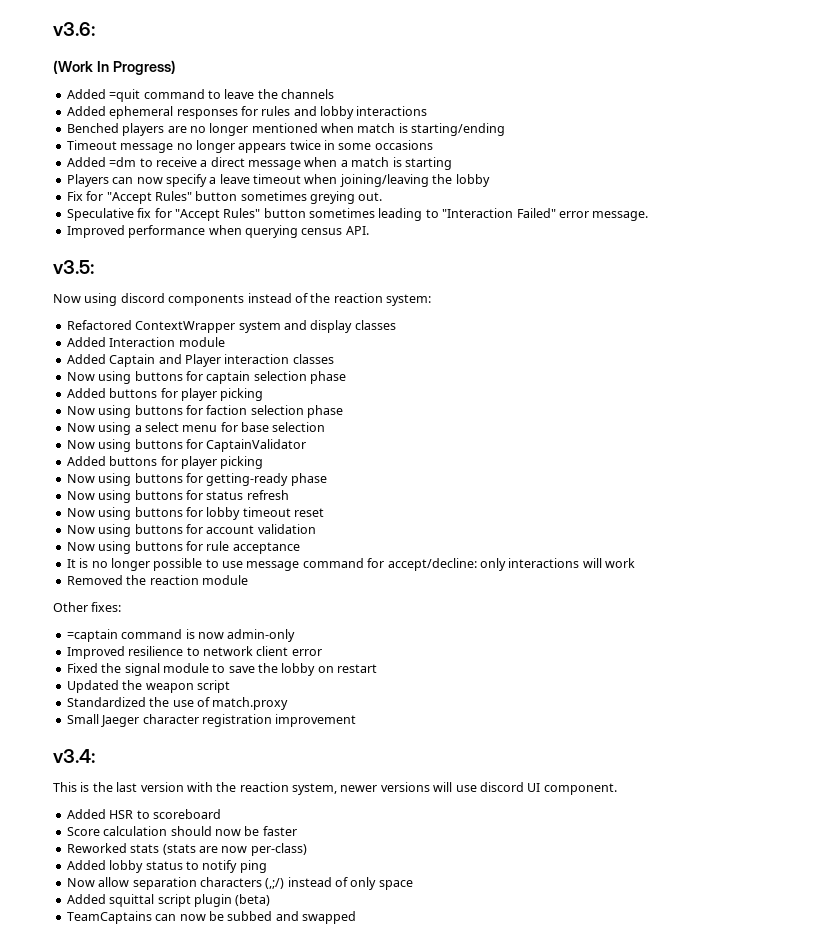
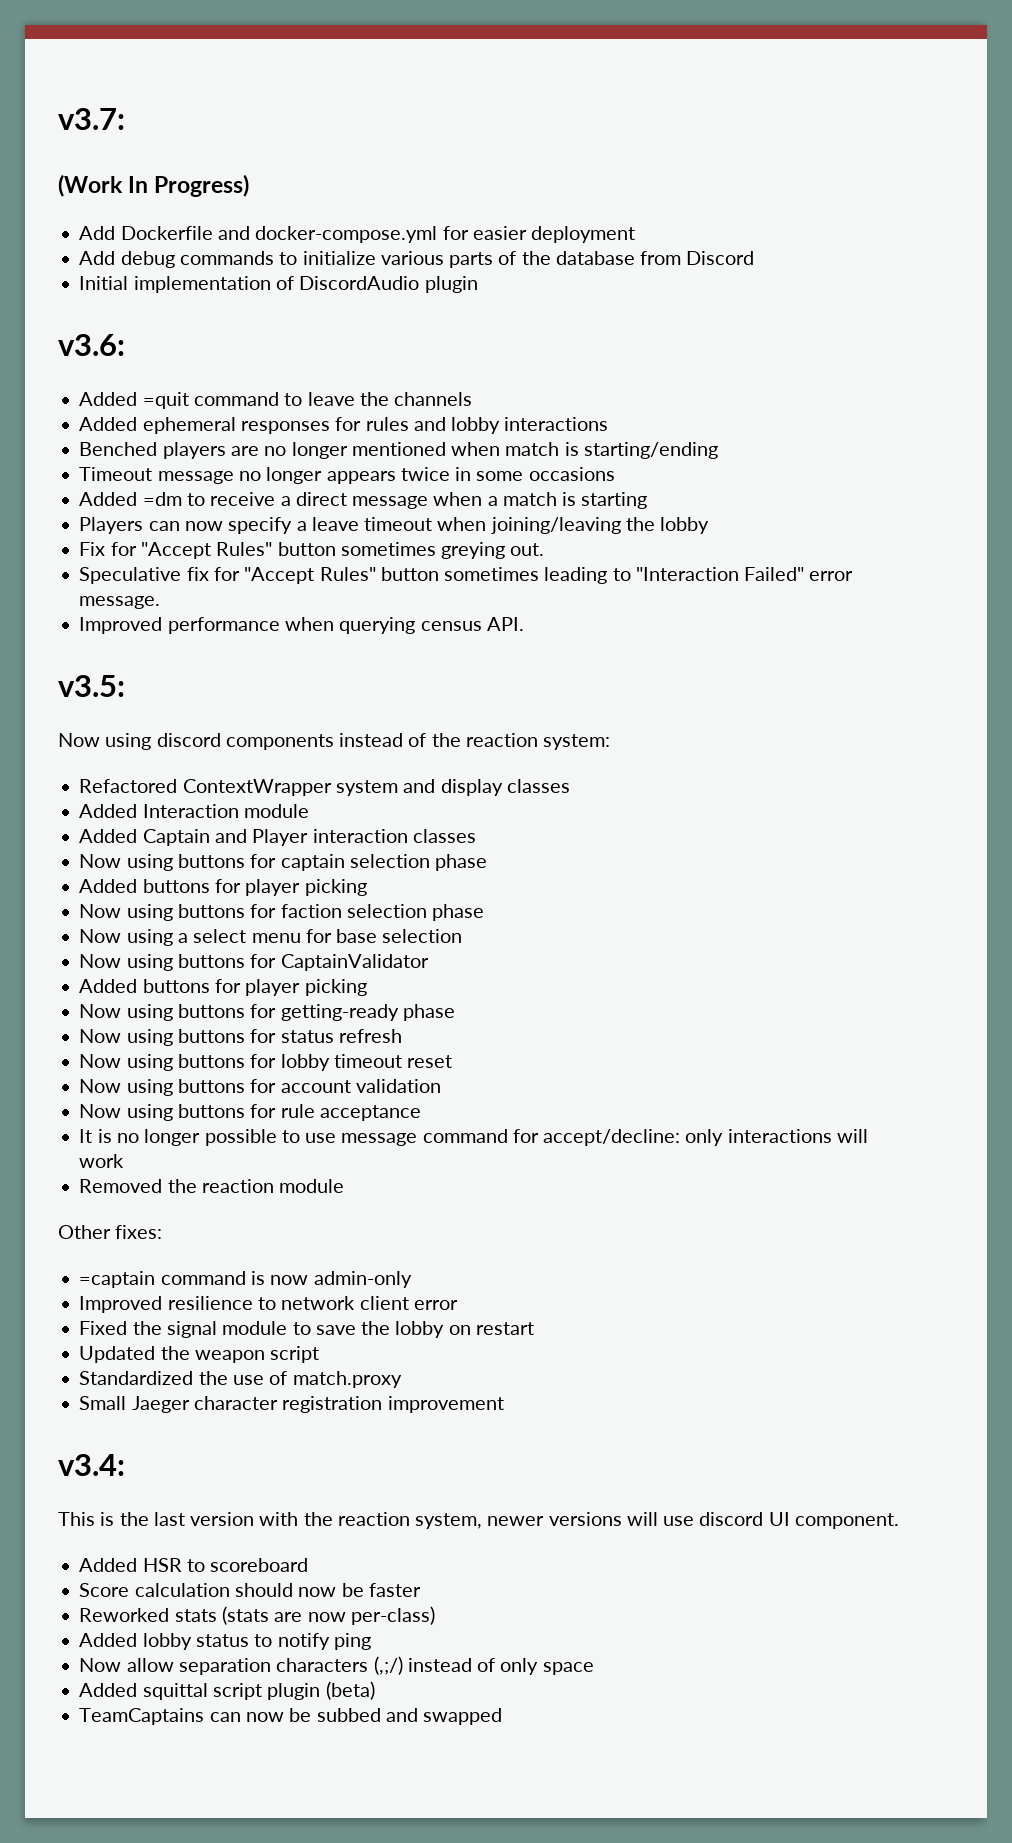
[53,22,95,36] v3.6: -> [58,108,125,130] v3.7:
(176, 67) none -> [79,226,636,243] [79,251,755,268] [79,276,478,293] [58,334,125,356] // Add Dockerfile and docker-compose.yml for easier deployment // Add debug commands to initialize various parts of the database from Discord // Initial implementation of DiscordAudio plugin // v3.6:

